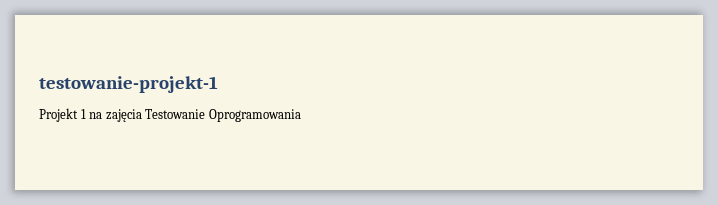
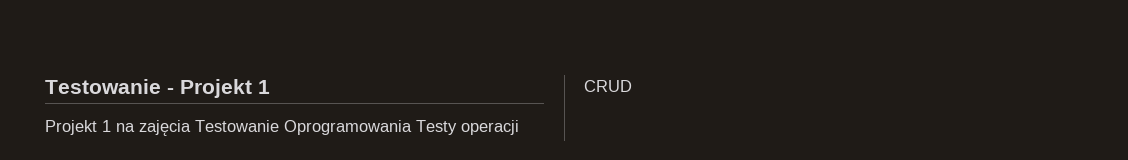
[39,76,218,93] testowanie-projekt-1 -> [45,79,270,98] Testowanie - Projekt 1
(301, 115) none -> [416,120,519,135] [584,80,632,92] Testy operacji CRUD

